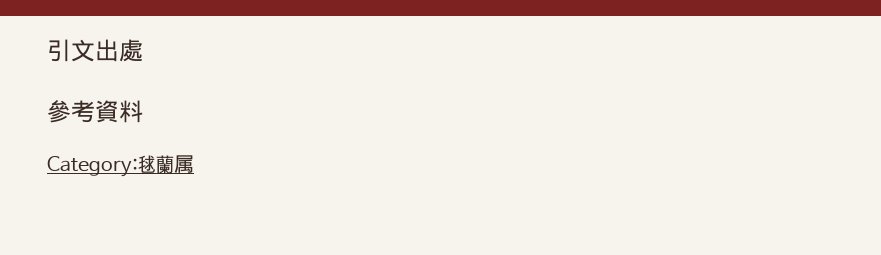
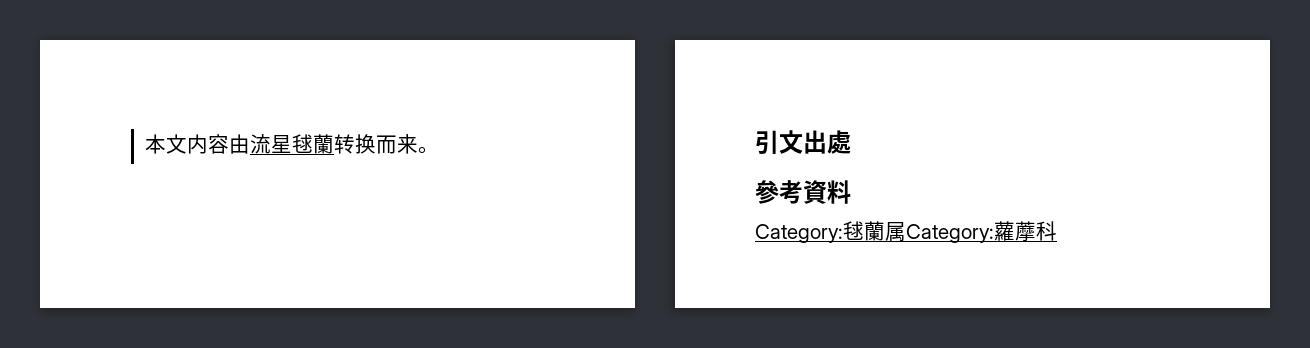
(47, 50) none -> [145,134,440,154] 本文内容由流星毬蘭转换而来。 //
(194, 164) none -> [906,221,1057,243] Category:蘿藦科

